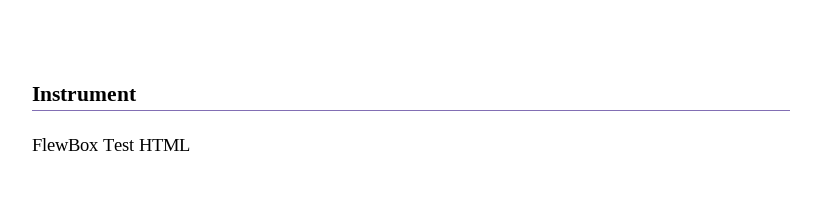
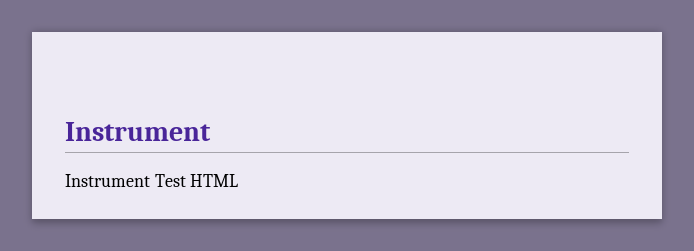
[32,138,99,151] FlewBox -> [65,174,150,187] Instrument

